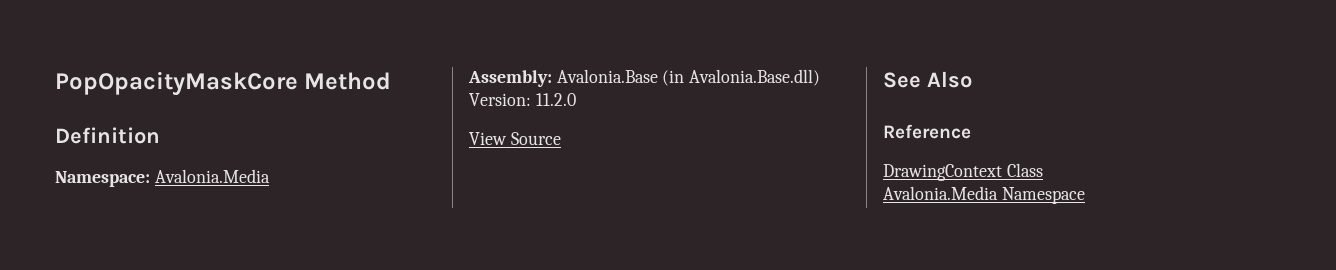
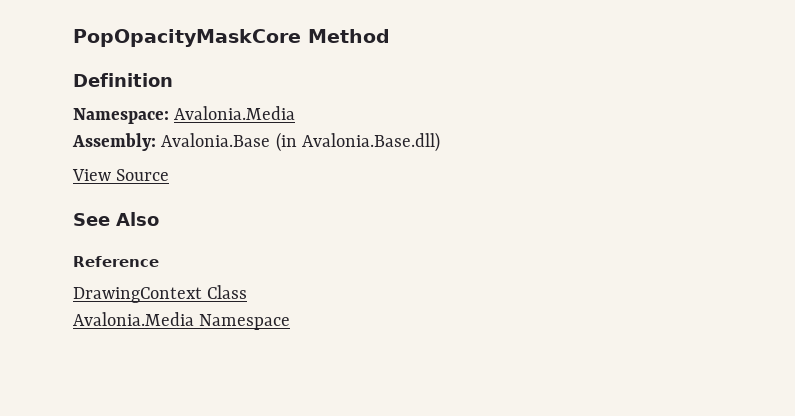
[469,93,576,106] Version: 11.2.0 -> (440, 142) none

